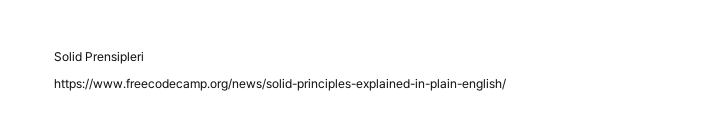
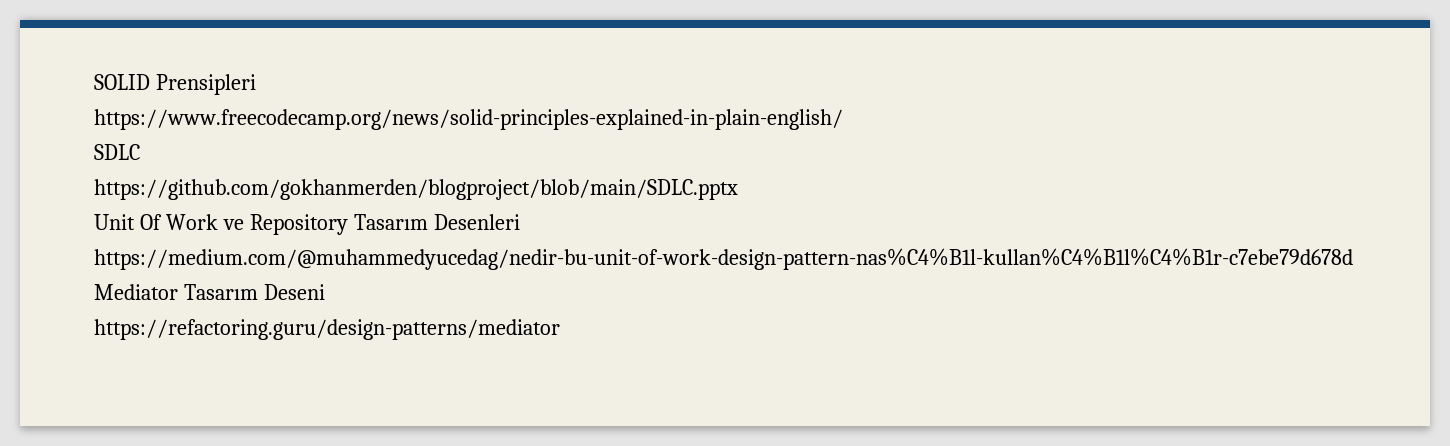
[54,51,82,62] Solid -> [94,74,150,90] SOLID
(506, 84) none -> [94,144,140,160] [94,179,738,200] [94,214,520,235] [94,248,1353,270] [94,284,325,300] [94,319,560,340] // SDLC // https://github.com/gokhanmerden/blogproject/blob/main/SDLC.pptx // Unit Of Work ve Repository Tasarım Desenleri // https://medium.com/@muhammedyucedag/nedir-bu-unit-of-work-design-pattern-nas%C4%B1l-kullan%C4%B1l%C4%B1r-c7ebe79d678d // Mediator Tasarım Deseni // https://refactoring.guru/design-patterns/mediator

